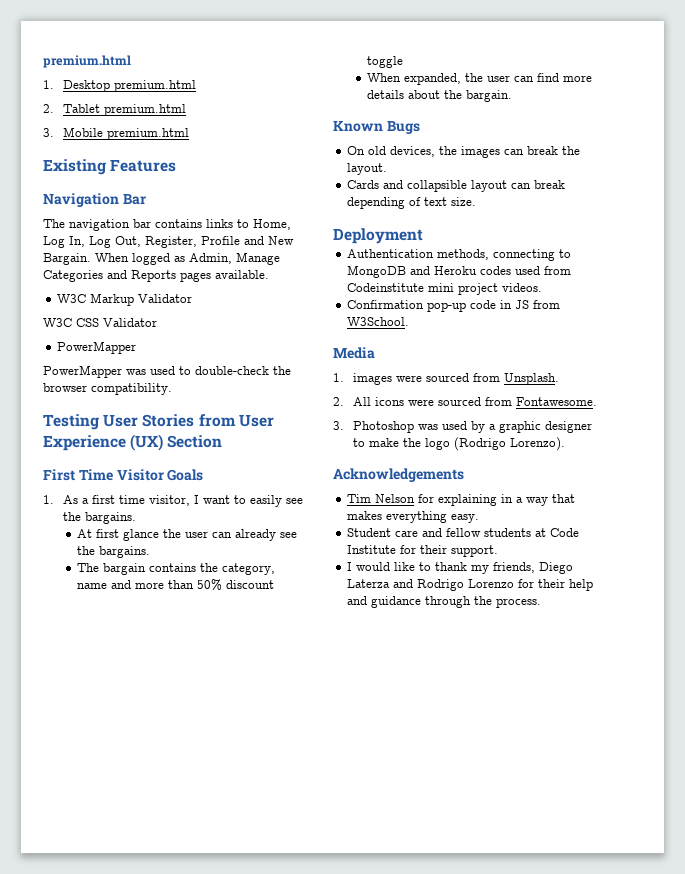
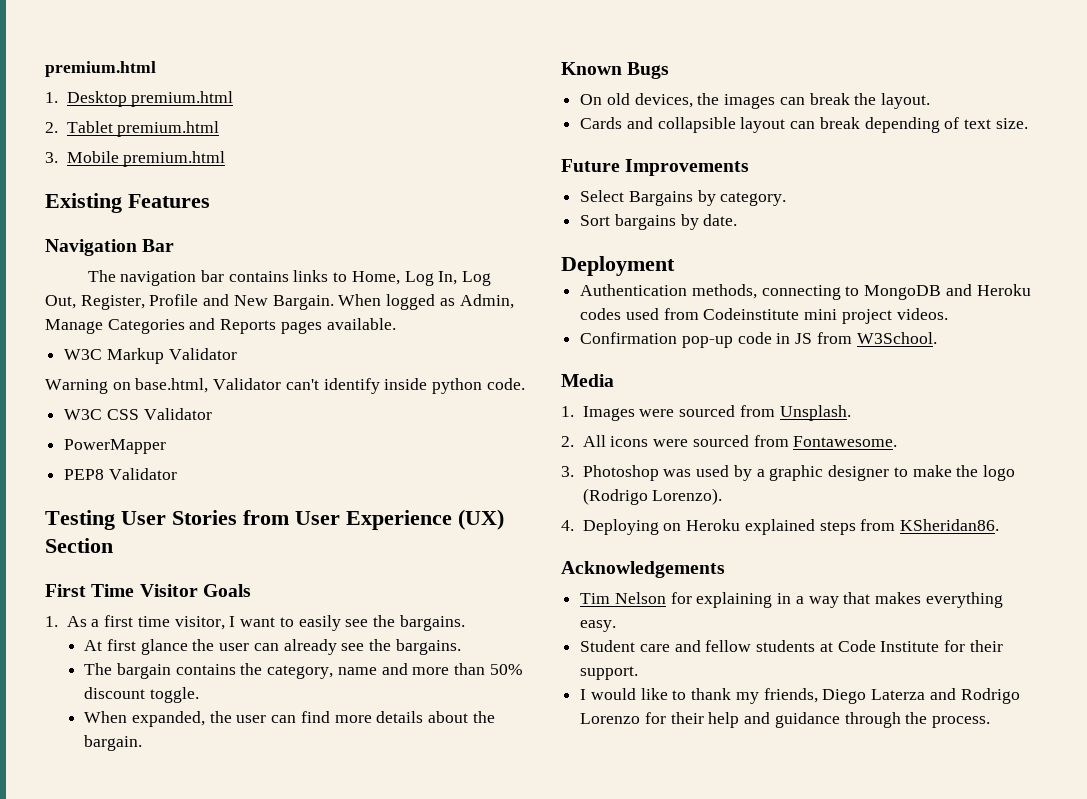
[43,318,157,327] [57,341,137,354] [43,365,291,378] [43,383,172,395] W3C CSS Validator // PowerMapper // PowerMapper was used to double-check the browser compatibility. -> [45,378,525,394] [64,408,212,420] [64,439,167,454] [64,468,177,480] Warning on base.html, Validator can't identify inside python code. // W3C CSS Validator // PowerMapper // PEP8 Validator
[367,56,404,68] toggle -> [150,687,200,703] toggle.
(477, 201) none -> [561,159,750,176] [580,190,787,206] [580,214,738,230] // Future Improvements // Select Bargains by category. // Sort bargains by date.
[353,373,393,385] images -> [582,406,635,421] Images
(566, 444) none -> [561,519,1000,535] // 4. Deploying on Heroku explained steps from KSheridan86.

